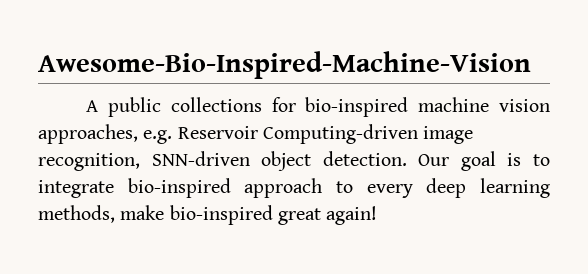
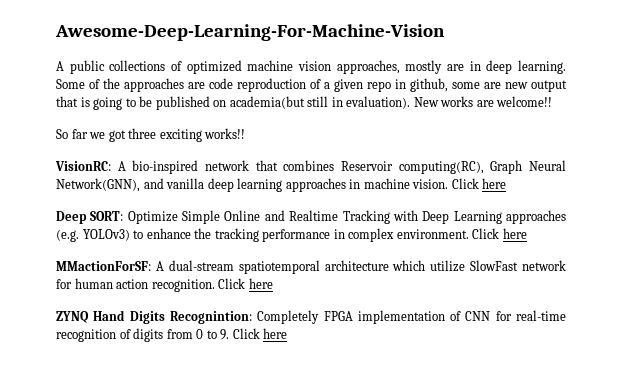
[38,51,531,79] Awesome-Bio-Inspired-Machine-Vision -> [55,24,445,41] Awesome-Deep-Learning-For-Machine-Vision
[271,97,409,117] for bio-inspired -> [171,60,242,74] of optimized
[143,124,474,144] [38,151,550,171] [38,178,550,198] [38,205,378,225] e.g. Reservoir Computing-driven image recognition, SNN-driven object detection. Our goal is to integrate bio-inspired approach to every deep learning methods, make bio-inspired great again! -> [405,60,567,74] [56,78,567,92] [56,96,553,110] [56,128,246,142] [55,160,566,174] [56,178,507,192] [56,210,566,224] [56,228,527,242] [56,260,566,274] [56,278,273,292] [56,310,566,324] [56,328,288,342] mostly are in deep learning. Some of the approaches are code reproduction of a given repo in github, some are new output that is going to be published on academia(but still in evaluation). New works are welcome!! // So far we got three exciting works!! // VisionRC: A bio-inspired network that combines Reservoir computing(RC), Graph Neural Network(GNN), and vanilla deep learning approaches in machine vision. Click here // Deep SORT: Optimize Simple Online and Realtime Tracking with Deep Learning approaches (e.g. YOLOv3) to enhance the tracking performance in complex environment. Click here // MMactionForSF: A dual-stream spatiotemporal architecture which utilize SlowFast network for human action recognition. Click here // ZYNQ Hand Digits Recognintion: Completely FPGA implementation of CNN for real-time recognition of digits from 0 to 9. Click here

